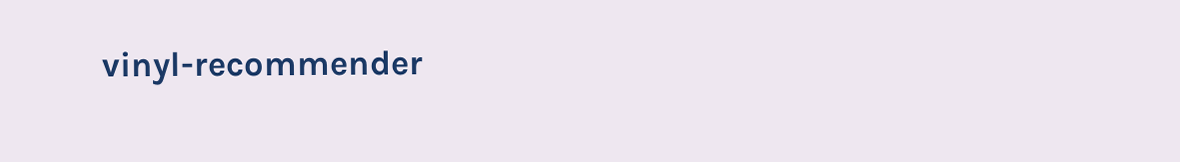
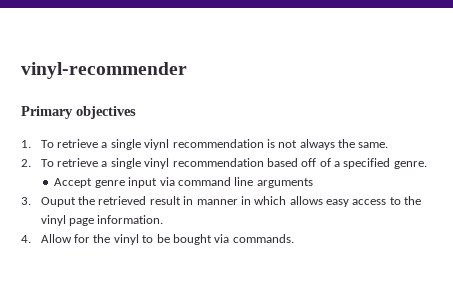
(424, 67) none -> [21,106,136,119] [21,139,389,150] [21,158,427,169] [54,177,313,188] [21,196,422,207] [40,215,164,226] [21,234,294,245] // Primary objectives // 1. To retrieve a single viynl recommendation is not always the same. // 2. To retrieve a single vinyl recommendation based off of a specified genre. // Accept genre input via command line arguments // 3. Ouput the retrieved result in manner in which allows easy access to the vinyl page information. // 4. Allow for the vinyl to be bought via commands.

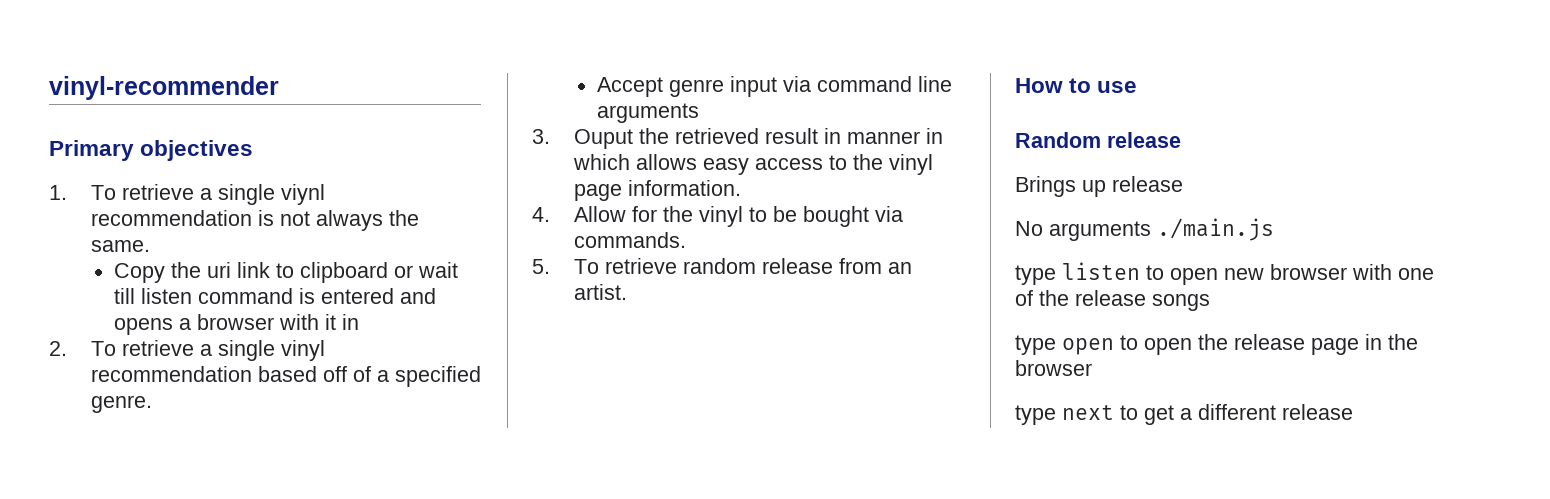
(389, 145) none -> [114,262,459,283] [114,288,437,304] [114,314,360,335] // Copy the uri link to clipboard or wait till listen command is entered and opens a browser with it in
(294, 238) none -> [532,258,912,274] [573,284,627,300] [1015,78,1138,93] [1015,132,1181,148] [1015,176,1183,197] [1015,218,1274,241] [1015,262,1434,285] [1015,290,1210,311] [1015,334,1418,355] [1015,360,1092,376] [1015,404,1353,425] // 5. To retrieve random release from an artist. // How to use // Random release // Brings up release // No arguments ./main.js // type listen to open new browser with one of the release songs // type open to open the release page in the browser // type next to get a different release

